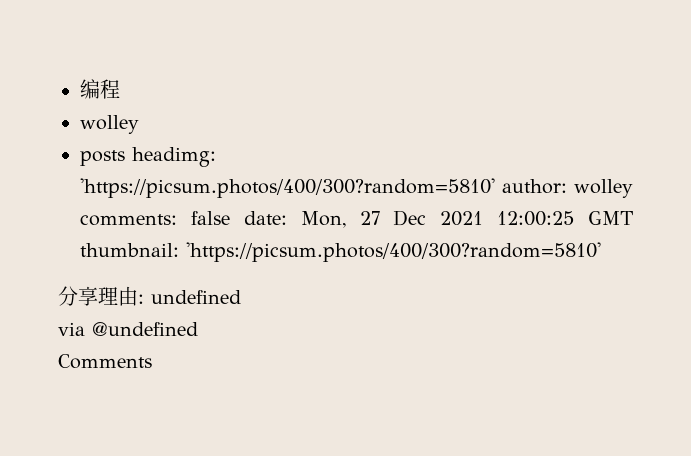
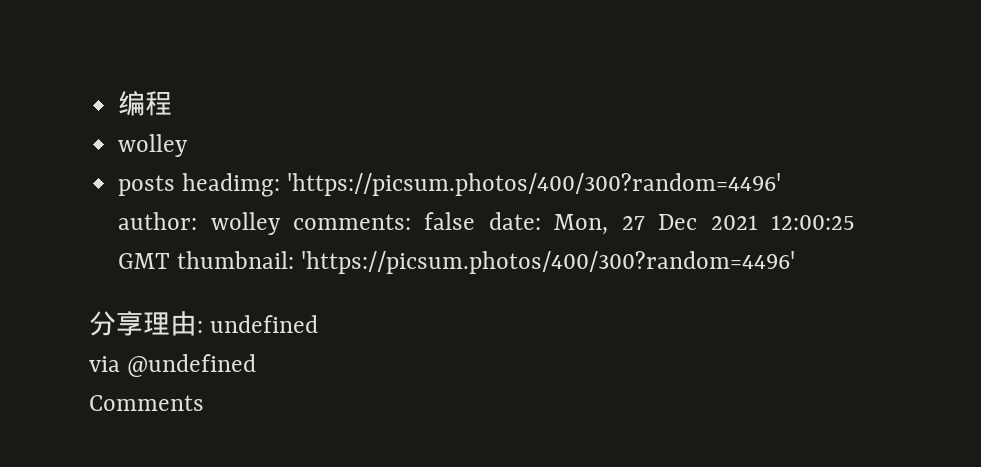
[80,178,495,198] 'https://picsum.photos/400/300?random=5810' -> [287,173,782,196] 'https://picsum.photos/400/300?random=4496'
[186,242,601,262] 'https://picsum.photos/400/300?random=5810' -> [301,251,796,274] 'https://picsum.photos/400/300?random=4496'

